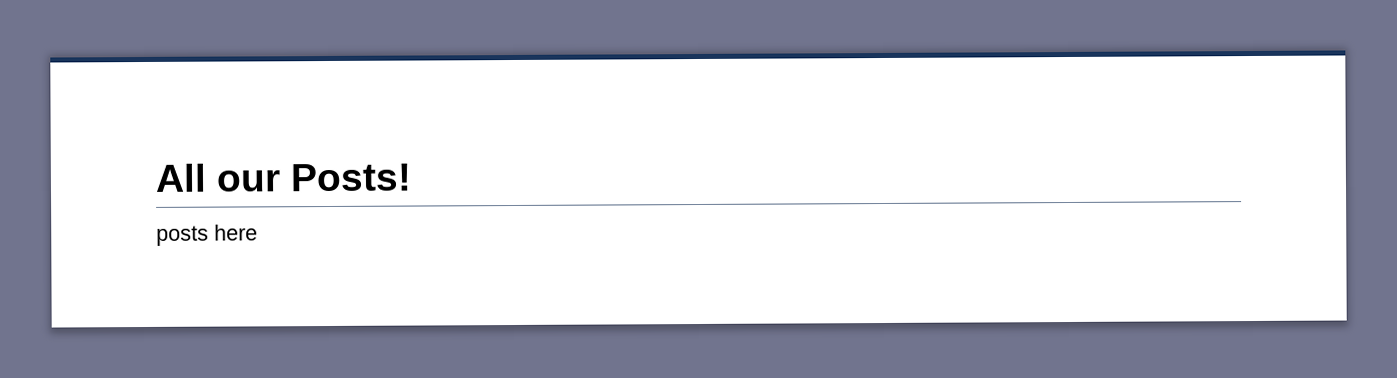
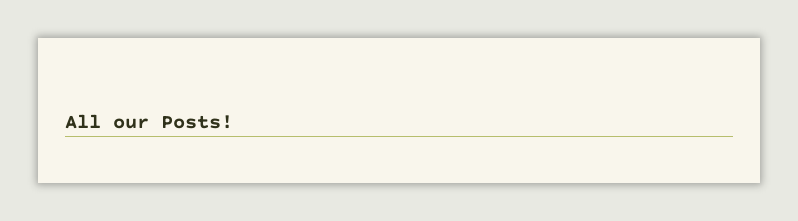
[156,224,258,246] // posts here -> (233, 122) none

